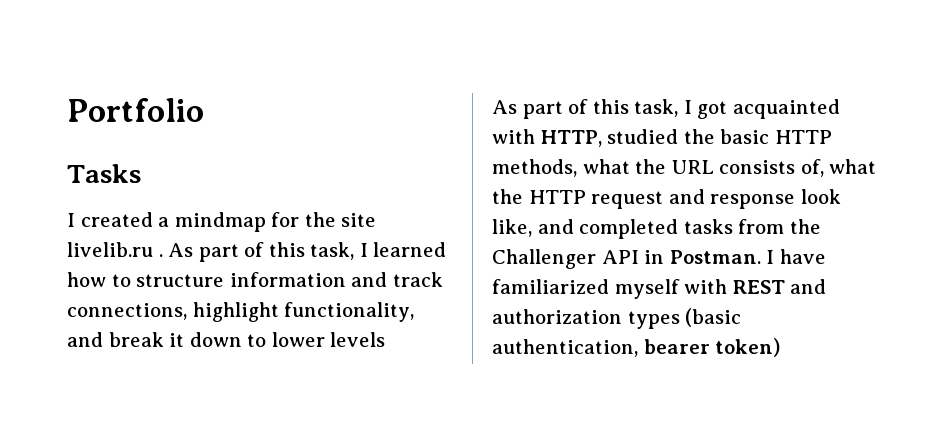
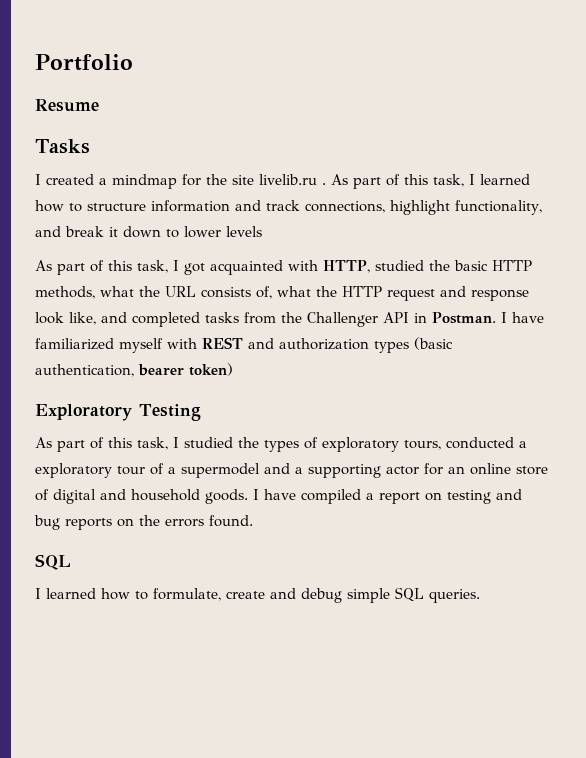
(204, 110) none -> [35,99,99,112] // Resume
(781, 347) none -> [35,404,201,421] [35,437,527,452] [35,463,548,478] [35,489,522,504] [34,515,253,530] [35,554,71,570] [35,587,480,603] // Exploratory Testing // As part of this task, I studied the types of exploratory tours, conducted a exploratory tour of a supermodel and a supporting actor for an online store of digital and household goods. I have compiled a report on testing and bug reports on the errors found. // SQL // I learned how to formulate, create and debug simple SQL queries.

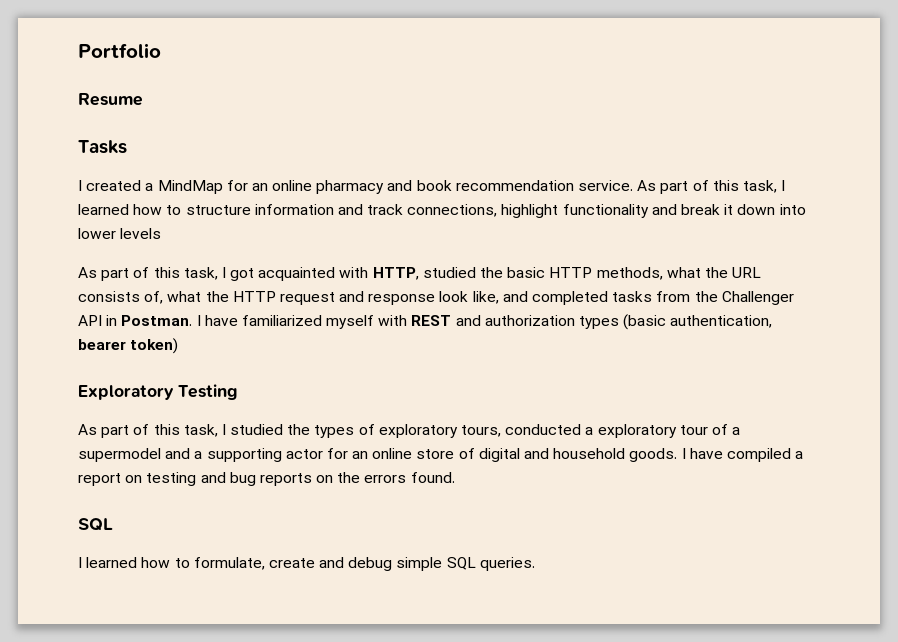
[112,174,326,189] mindmap for the site livelib.ru . -> [157,180,634,194] MindMap for an online pharmacy and book recommendation service.
[455,200,542,215] functionality, -> [562,204,649,218] functionality
[166,229,179,238] to -> [779,204,806,215] into

